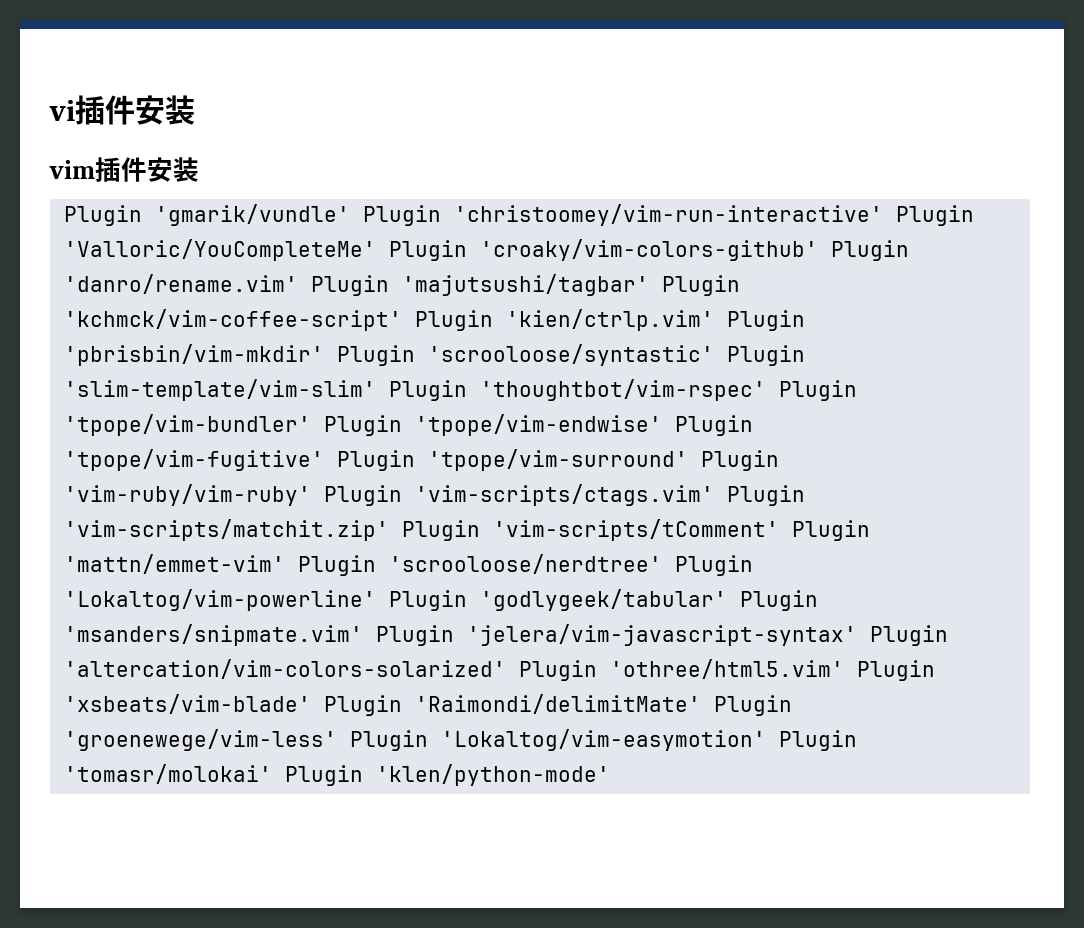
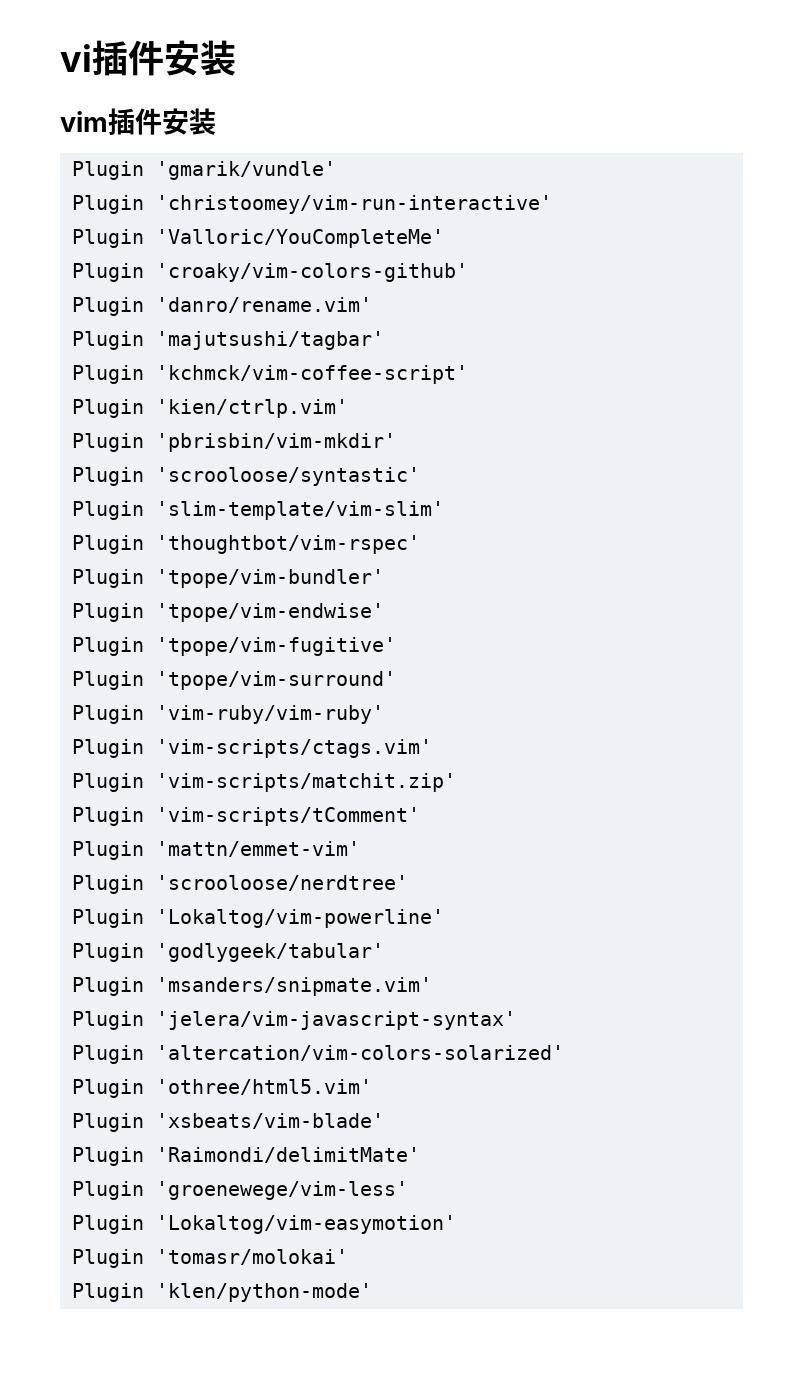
(350, 215) none -> (336, 170) //
(883, 215) none -> (552, 204) //
(376, 250) none -> (444, 238) //
(818, 250) none -> (468, 272) //
(298, 284) none -> (372, 305) //
(649, 285) none -> (384, 340) //
(402, 320) none -> (468, 374) //
(714, 320) none -> (348, 408) //
(324, 355) none -> (396, 442) //
(714, 355) none -> (420, 476) //
(376, 390) none -> (444, 510) //
(766, 390) none -> (420, 544) //
(311, 425) none -> (384, 578) //
(662, 425) none -> (384, 612) //
(324, 460) none -> (396, 646) //
(688, 460) none -> (396, 680) //
(311, 495) none -> (384, 714) //
(714, 495) none -> (432, 748) //
(389, 530) none -> (456, 782) //
(779, 530) none -> (420, 816) //
(285, 564) none -> (360, 849) //
(662, 564) none -> (408, 883) //
(376, 600) none -> (444, 918) //
(727, 600) none -> (384, 952) //
(363, 635) none -> (432, 986) //
(857, 635) none -> (516, 1020) //
(506, 669) none -> (564, 1053) //
(844, 669) none -> (372, 1087) //
(311, 704) none -> (384, 1121) //
(701, 704) none -> (420, 1155) //
(337, 740) none -> (408, 1190) //
(766, 740) none -> (456, 1224) //
(272, 774) none -> (348, 1257) //

